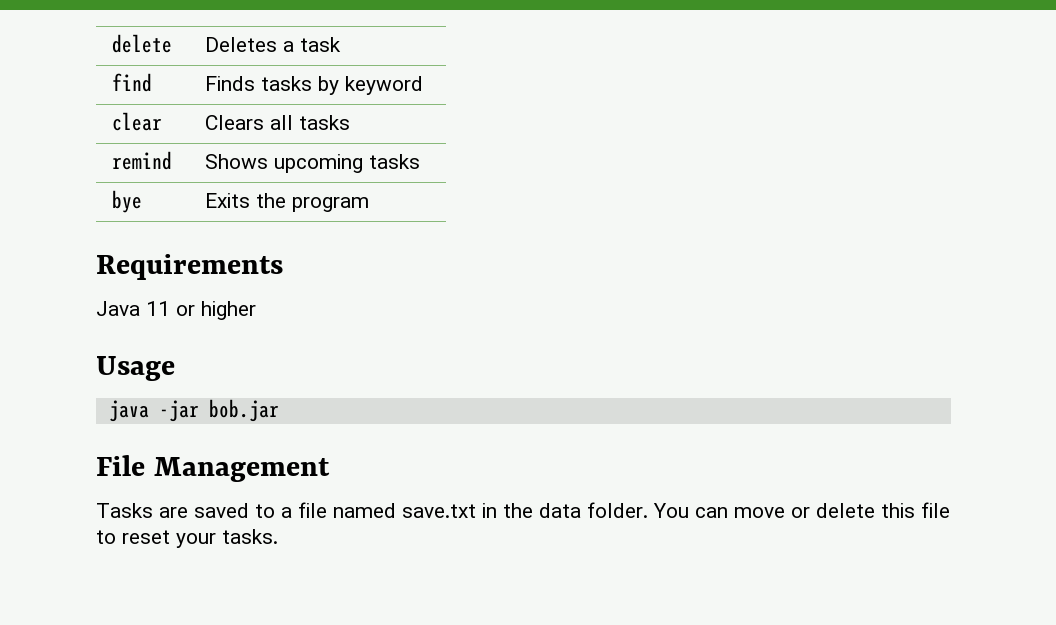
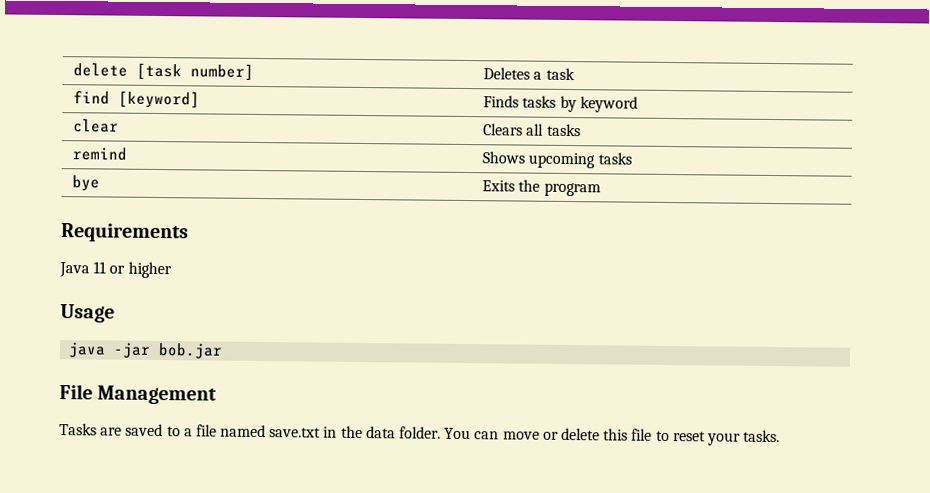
[112,34,173,53] delete -> [73,62,255,81] delete [task number]
(153, 82) none -> [118,90,201,109] [keyword]

